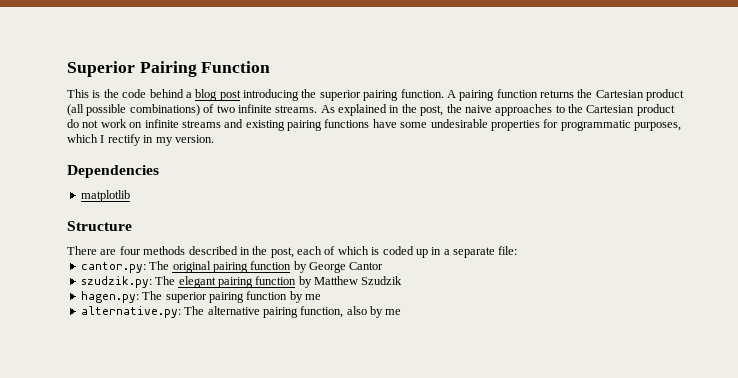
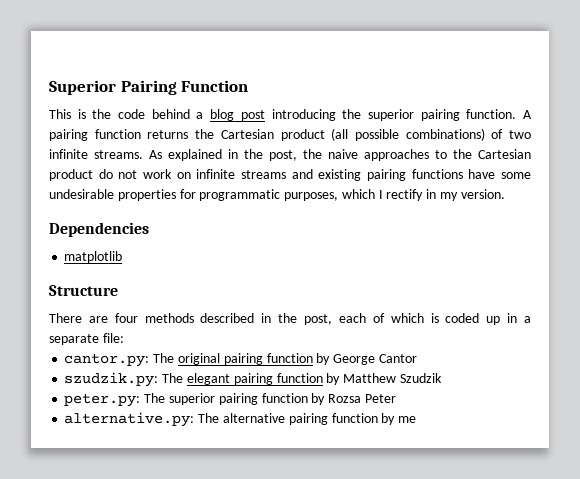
[80,291,139,303] hagen.py: -> [64,393,141,407] peter.py:
[305,294,321,300] me -> [328,394,396,403] Rozsa Peter
[300,306,367,318] function, also -> [331,413,378,423] function

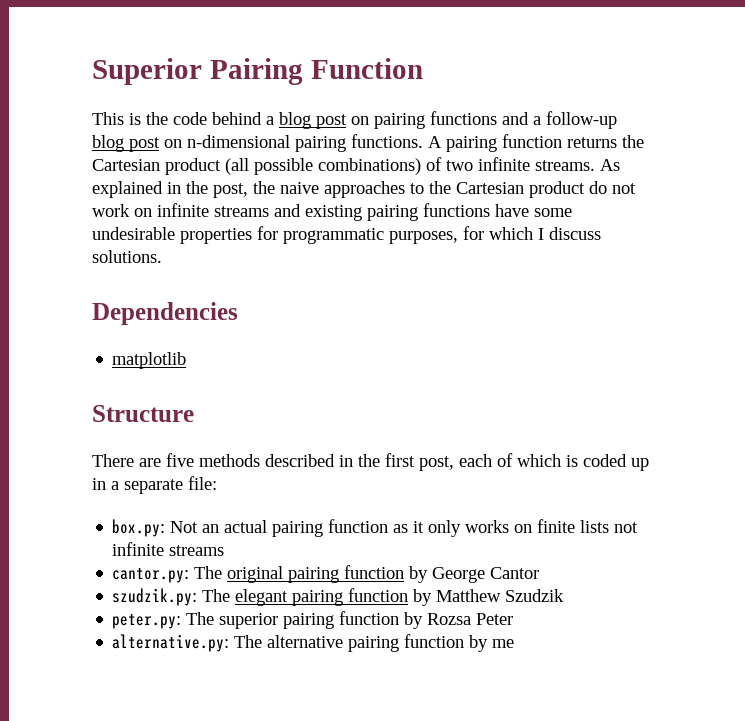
[271,109,517,121] introducing the superior pairing function. -> [351,111,617,129] [92,134,423,152] on pairing functions and a follow-up blog post on n-dimensional pairing functions.
(339, 196) none -> [463,226,484,240] for
[386,189,505,201] rectify in my version. -> [549,227,601,240] [92,250,162,263] discuss solutions.
[114,313,138,323] four -> [166,453,194,467] five
(298, 318) none -> [385,453,415,467] first
(124, 338) none -> [112,519,639,537] [112,542,225,556] // box.py: Not an actual pairing function as it only works on finite lists not infinite streams

